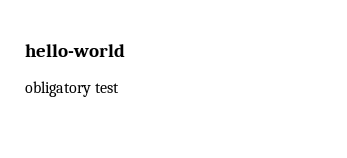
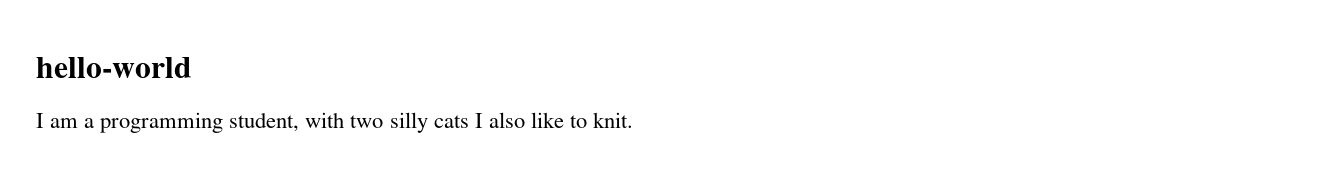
[25,81,120,97] obligatory test -> [36,112,633,133] I am a programming student, with two silly cats I also like to knit.

